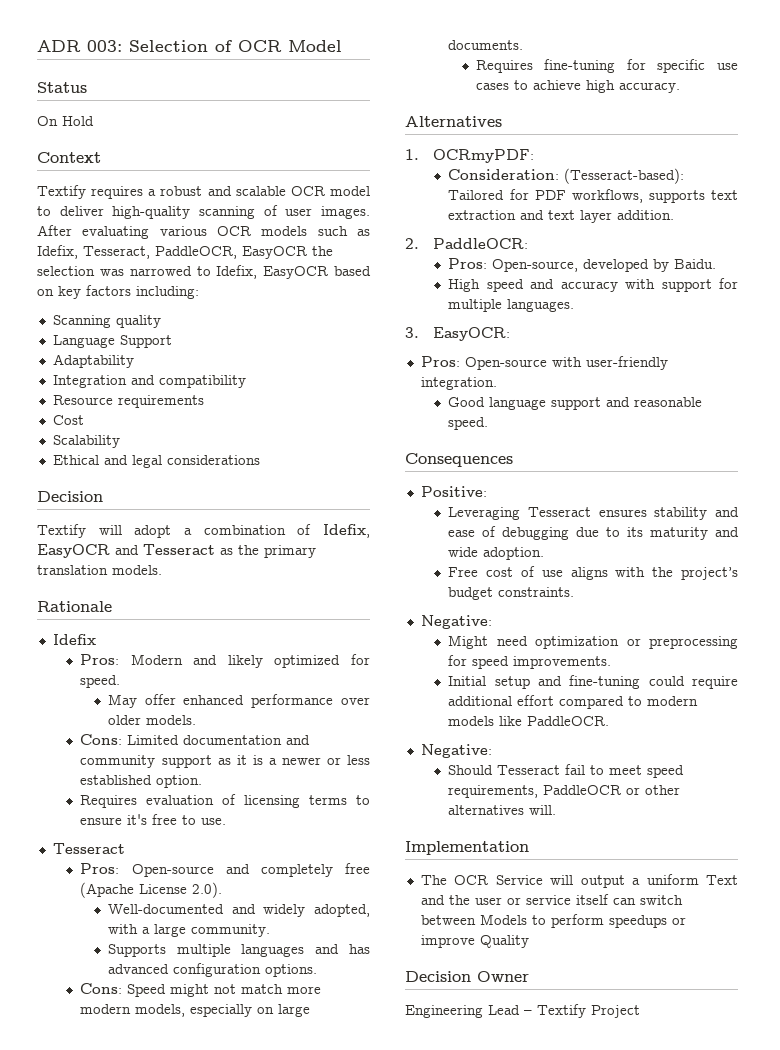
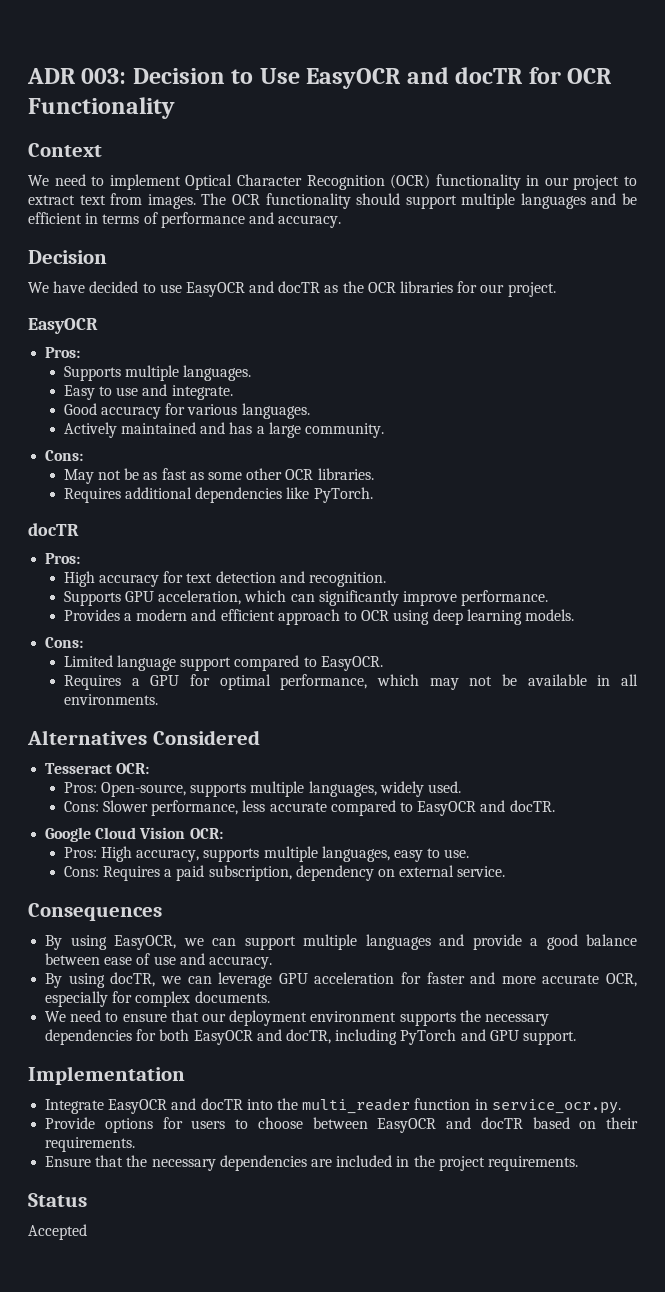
[129,40,342,52] [37,82,87,93] [37,116,94,126] [37,152,101,163] [37,185,370,199] [37,205,370,219] [37,225,370,239] [37,245,333,259] [37,265,372,279] [37,285,199,299] [52,315,161,328] [52,335,172,348] [52,354,134,368] [52,375,246,388] [52,395,204,408] [52,415,84,425] [52,435,120,448] [52,455,260,468] [37,491,103,502] [37,524,370,538] [37,544,215,558] Selection of OCR Model // Status // On Hold // Context // Textify requires a robust and scalable OCR model to deliver high-quality scanning of user images. After evaluating various OCR models such as Idefix, Tesseract, PaddleOCR, EasyOCR the selection was narrowed to Idefix, EasyOCR based on key factors including: // Scanning quality // Language Support // Adaptability // Integration and compatibility // Resource requirements // Cost // Scalability // Ethical and legal considerations // Decision // Textify will adopt a combination of Idefix, EasyOCR and Tesseract -> [132,67,613,89] [28,97,175,119] [28,143,102,157] [28,174,637,190] [28,193,637,209] [28,212,342,228] [28,250,107,264] [28,281,321,297] Decision to Use EasyOCR and docTR for OCR Functionality // Context // We need to implement Optical Character Recognition (OCR) functionality in our project to extract text from images. The OCR functionality should support multiple languages and be efficient in terms of performance and accuracy. // Decision // We have decided to use EasyOCR and docTR
[264,545,316,558] [37,565,162,575] [37,601,112,612] [52,634,96,645] [80,654,370,668] [80,675,121,688] [107,694,370,708] [107,715,196,725] [80,734,311,745] [80,755,370,768] [80,775,203,788] [80,794,371,808] [80,814,227,825] [52,843,125,854] [80,863,370,877] [80,882,223,898] [107,904,370,917] [107,924,270,937] [107,944,371,957] [107,963,317,977] [80,983,322,997] [80,1004,311,1017] [448,40,524,50] [475,59,738,73] [475,80,680,93] [405,116,502,127] [405,149,534,163] [448,168,685,184] [448,189,738,203] [448,210,675,223] [405,238,528,249] [448,258,717,272] [448,278,738,292] [448,299,575,312] [405,327,510,341] [420,356,668,370] [420,377,497,390] [448,397,703,410] [448,417,489,430] [405,453,513,467] [420,486,487,497] [448,507,739,520] [448,526,739,540] [448,547,545,560] [448,566,738,580] [448,587,575,600] [420,615,492,629] [448,635,738,649] [448,655,612,669] [448,675,738,689] [448,695,699,709] [448,716,610,726] [420,744,492,758] [448,764,685,778] [448,785,681,798] [448,805,557,815] [405,841,529,855] [420,874,738,888] [420,894,683,905] [420,914,686,928] [420,935,529,948] [405,971,529,982] [405,1004,640,1018] primary translation models. // Rationale // Idefix // Pros: Modern and likely optimized for speed. // May offer enhanced performance over older models. // Cons: Limited documentation and community support as it is a newer or less established option. // Requires evaluation of licensing terms to ensure it's free to use. // Tesseract // Pros: Open-source and completely free (Apache License 2.0). // Well-documented and widely adopted, with a large community. // Supports multiple languages and has advanced configuration options. // Cons: Speed might not match more modern models, especially on large documents. // Requires fine-tuning for specific use cases to achieve high accuracy. // Alternatives // 1. OCRmyPDF: // Consideration: (Tesseract-based): Tailored for PDF workflows, supports text extraction and text layer addition. // 2. PaddleOCR: // Pros: Open-source, developed by Baidu. // High speed and accuracy with support for multiple languages. // 3. EasyOCR: // Pros: Open-source with user-friendly integration. // Good language support and reasonable speed. // Consequences // Positive: // Leveraging Tesseract ensures stability and ease of debugging due to its maturity and wide adoption. // Free cost of use aligns with the project’s budget constraints. // Negative: // Might need optimization or preprocessing for speed improvements. // Initial setup and fine-tuning could require additional effort compared to modern models like PaddleOCR. // Negative: // Should Tesseract fail to meet speed requirements, PaddleOCR or other alternatives will. // Implementation // The OCR Service will output a uniform Text and the user or service itself can switch between Models to perform speedups or improve Quality // Decision Owner // Engineering Lead – Textify Project -> [367,281,556,297] [28,318,98,334] [45,347,81,358] [63,365,252,381] [63,384,233,400] [63,403,310,419] [63,422,384,438] [45,450,84,461] [63,468,374,484] [63,487,373,503] [28,523,79,536] [45,553,81,564] [63,571,386,587] [63,590,549,606] [63,609,574,625] [45,637,84,648] [63,655,383,671] [63,674,638,690] [63,694,158,705] [27,730,260,745] [45,763,150,774] [63,781,461,797] [63,800,555,816] [45,827,223,842] [63,846,470,862] [63,865,506,881] [28,903,162,921] [45,934,637,950] [45,953,272,969] [45,972,638,988] [45,991,270,1007] [45,1010,549,1026] [45,1029,576,1045] [28,1066,185,1085] [45,1098,621,1114] [45,1117,638,1133] [45,1137,136,1152] [45,1155,578,1171] [28,1193,87,1207] [28,1224,87,1240] OCR libraries for our project. // EasyOCR // Pros: // Supports multiple languages. // Easy to use and integrate. // Good accuracy for various languages. // Actively maintained and has a large community. // Cons: // May not be as fast as some other OCR libraries. // Requires additional dependencies like PyTorch. // docTR // Pros: // High accuracy for text detection and recognition. // Supports GPU acceleration, which can significantly improve performance. // Provides a modern and efficient approach to OCR using deep learning models. // Cons: // Limited language support compared to EasyOCR. // Requires a GPU for optimal performance, which may not be available in all environments. // Alternatives Considered // Tesseract OCR: // Pros: Open-source, supports multiple languages, widely used. // Cons: Slower performance, less accurate compared to EasyOCR and docTR. // Google Cloud Vision OCR: // Pros: High accuracy, supports multiple languages, easy to use. // Cons: Requires a paid subscription, dependency on external service. // Consequences // By using EasyOCR, we can support multiple languages and provide a good balance between ease of use and accuracy. // By using docTR, we can leverage GPU acceleration for faster and more accurate OCR, especially for complex documents. // We need to ensure that our deployment environment supports the necessary dependencies for both EasyOCR and docTR, including PyTorch and GPU support. // Implementation // Integrate EasyOCR and docTR into the multi_reader function in service_ocr.py. // Provide options for users to choose between EasyOCR and docTR based on their requirements. // Ensure that the necessary dependencies are included in the project requirements. // Status // Accepted

